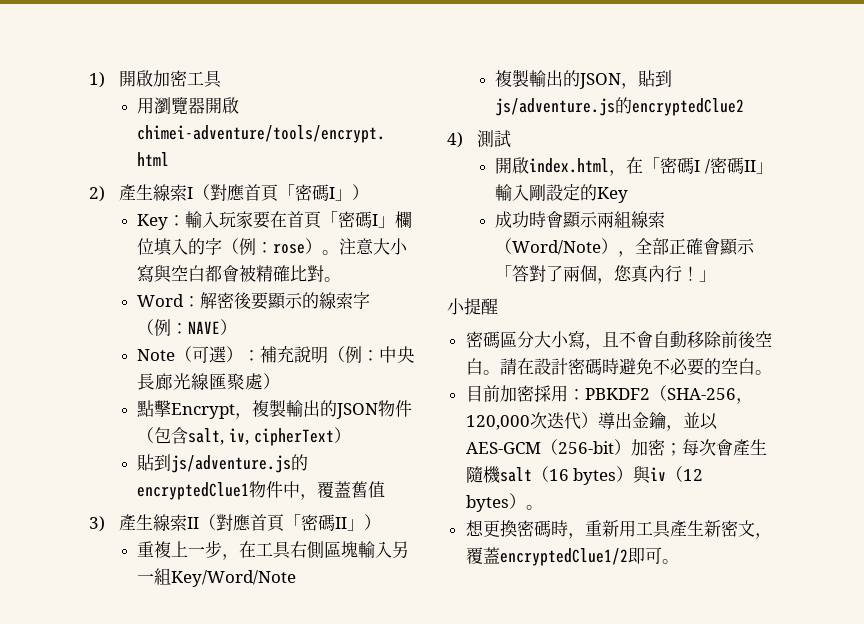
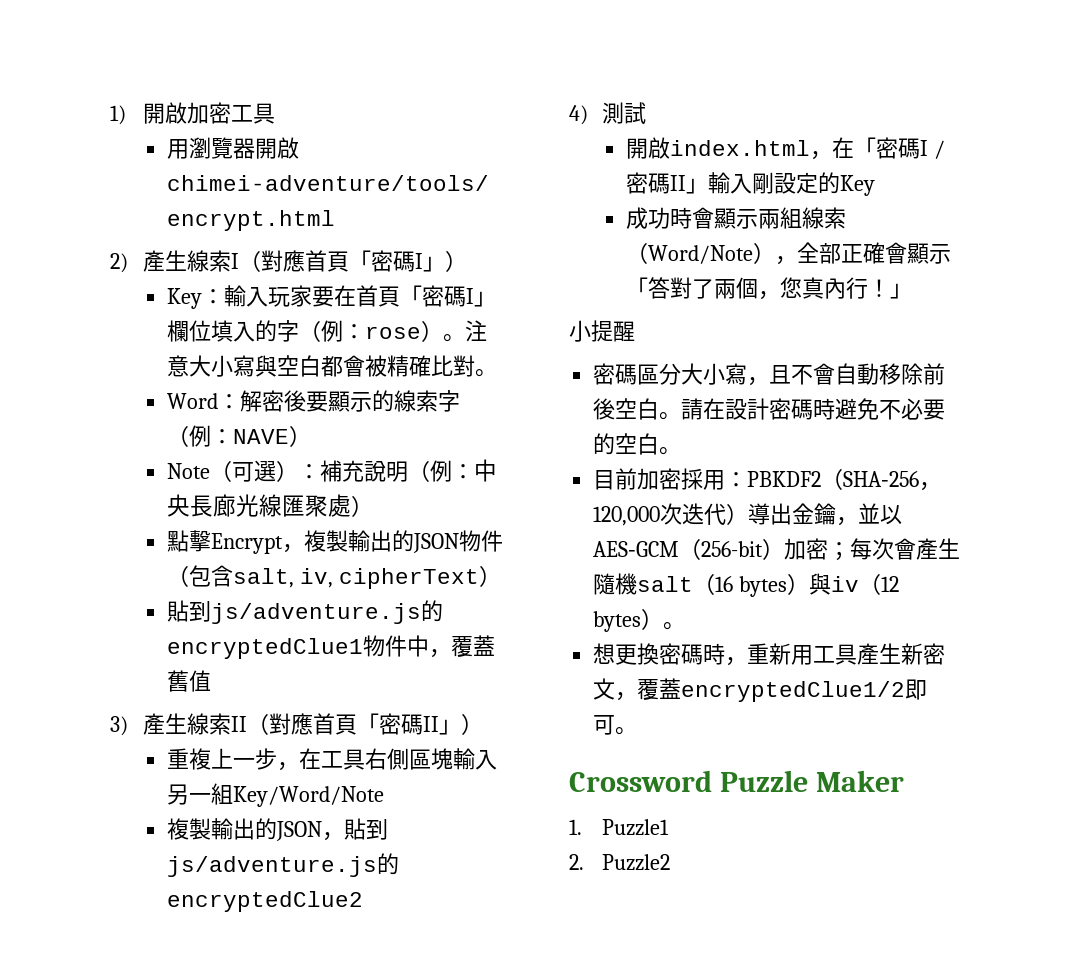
(679, 561) none -> [569,770,904,792] [569,819,669,836] [569,854,670,871] // Crossword Puzzle Maker // 1. Puzzle1 // 2. Puzzle2

